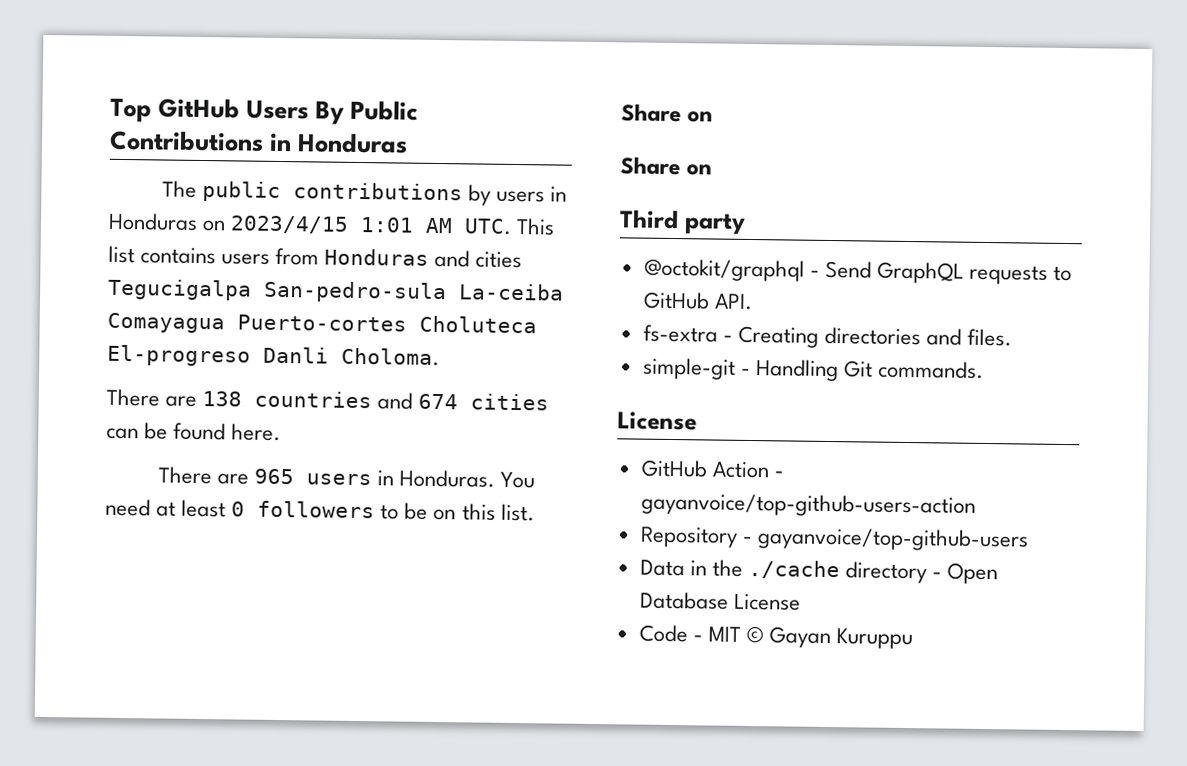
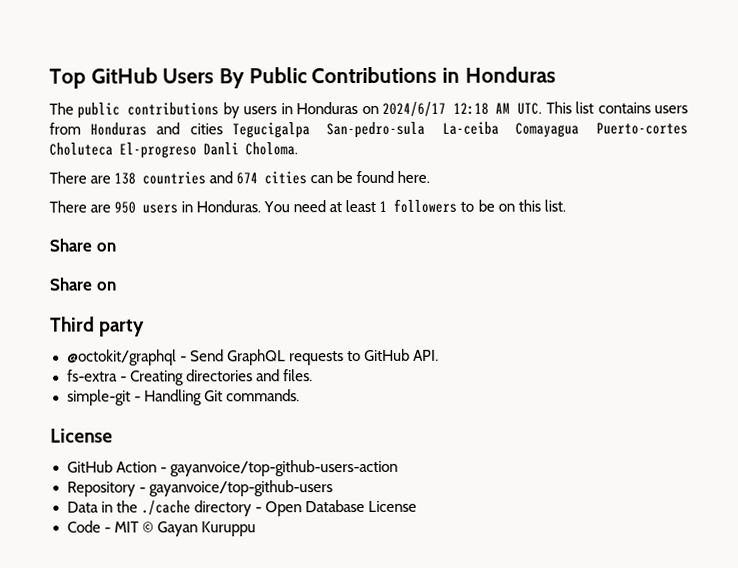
[230,215,415,234] 2023/4/15 1:01 -> [381,101,489,117] 2024/6/17 12:18
[253,468,294,485] 965 -> [114,201,137,214] 950
[231,501,246,517] 0 -> [379,200,388,212] 1

